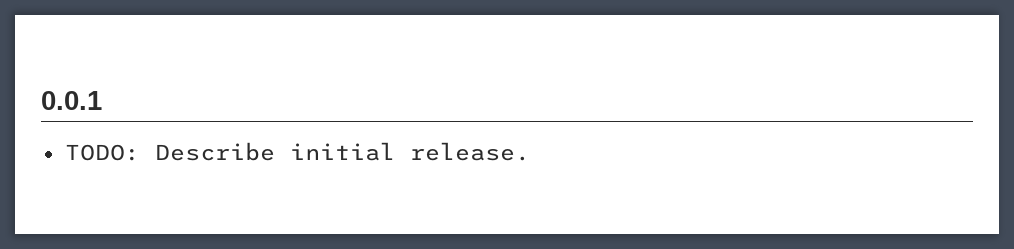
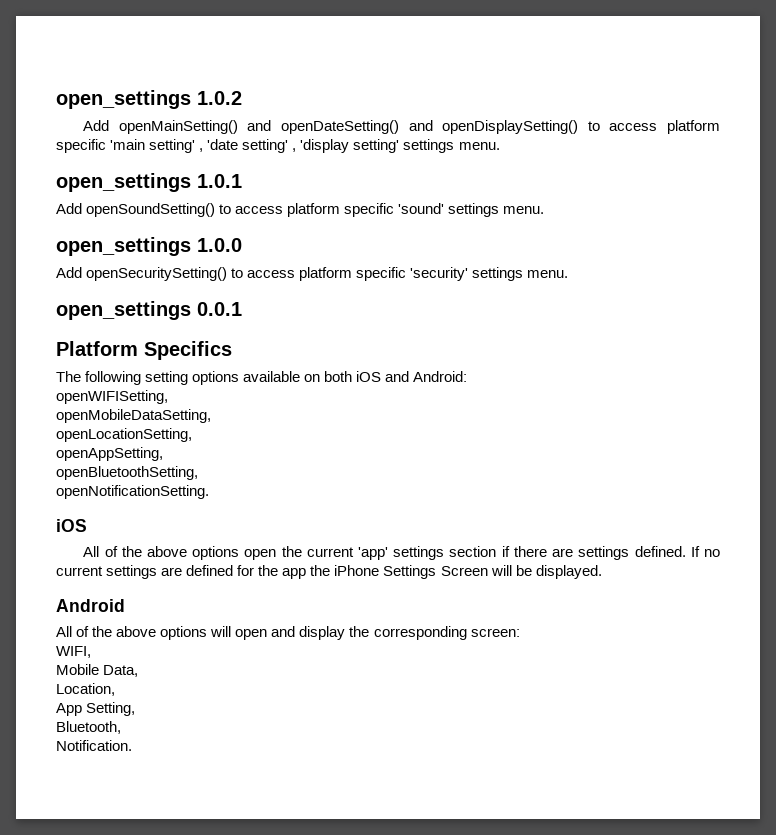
[41,91,102,110] [64,142,530,161] 0.0.1 // TODO: Describe initial release. -> [56,90,242,109] [83,120,720,134] [56,139,500,153] [56,173,242,192] [56,203,545,217] [56,237,242,256] [56,267,569,281] [56,301,242,320] [56,341,232,360] [56,371,468,385] [56,390,168,404] [56,409,211,423] [56,428,192,442] [56,447,163,461] [56,466,198,480] [56,485,209,499] [56,519,87,532] [83,546,721,560] [56,565,602,579] [56,599,125,612] [56,626,520,640] [56,646,91,658] [56,664,139,677] [56,683,115,696] [56,702,136,716] [56,721,121,734] [56,740,132,751] open_settings 1.0.2 // Add openMainSetting() and openDateSetting() and openDisplaySetting() to access platform specific 'main setting' , 'date setting' , 'display setting' settings menu. // open_settings 1.0.1 // Add openSoundSetting() to access platform specific 'sound' settings menu. // open_settings 1.0.0 // Add openSecuritySetting() to access platform specific 'security' settings menu. // open_settings 0.0.1 // Platform Specifics // The following setting options available on both iOS and Android: // openWIFISetting, // openMobileDataSetting, // openLocationSetting, // openAppSetting, // openBluetoothSetting, // openNotificationSetting. // iOS // All of the above options open the current 'app' settings section if there are settings defined. If no current settings are defined for the app the iPhone Settings Screen will be displayed. // Android // All of the above options will open and display the corresponding screen: // WIFI, // Mobile Data, // Location, // App Setting, // Bluetooth, // Notification.

